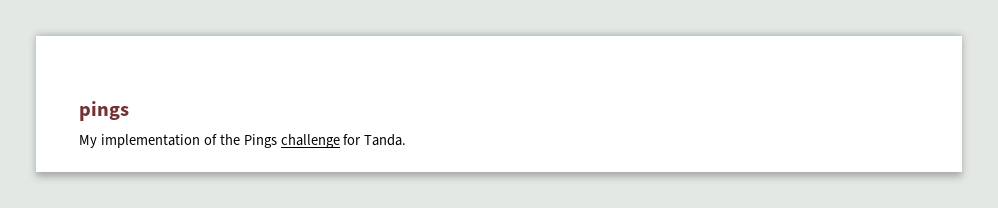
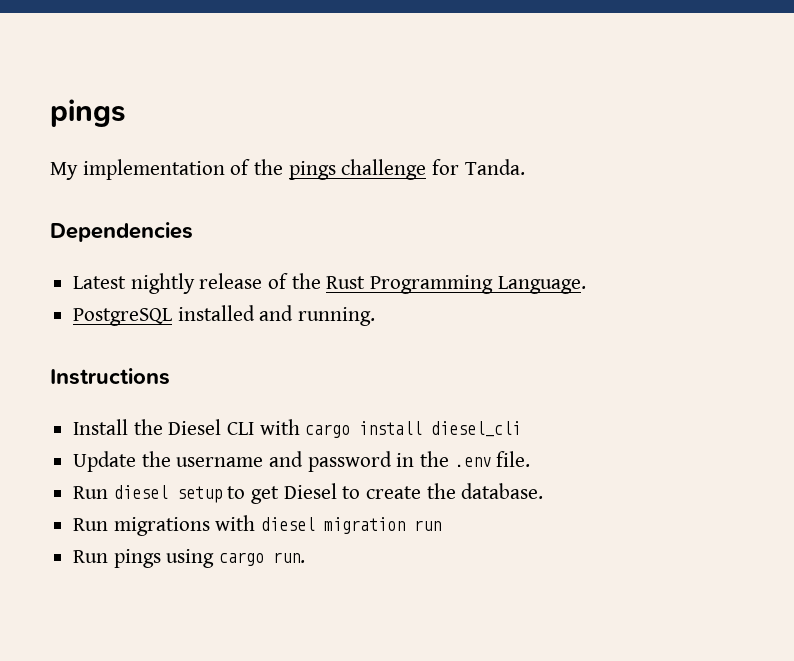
[243,134,277,148] Pings -> [288,161,336,180] pings
(407, 140) none -> [50,222,193,242] [73,273,586,294] [73,305,376,326] [50,368,170,385] [73,419,522,438] [73,451,531,472] [73,483,544,504] [73,515,442,536] [73,549,306,568] // Dependencies // Latest nightly release of the Rust Programming Language. // PostgreSQL installed and running. // Instructions // Install the Diesel CLI with cargo install diesel_cli // Update the username and password in the .env file. // Run diesel setup to get Diesel to create the database. // Run migrations with diesel migration run // Run pings using cargo run.

